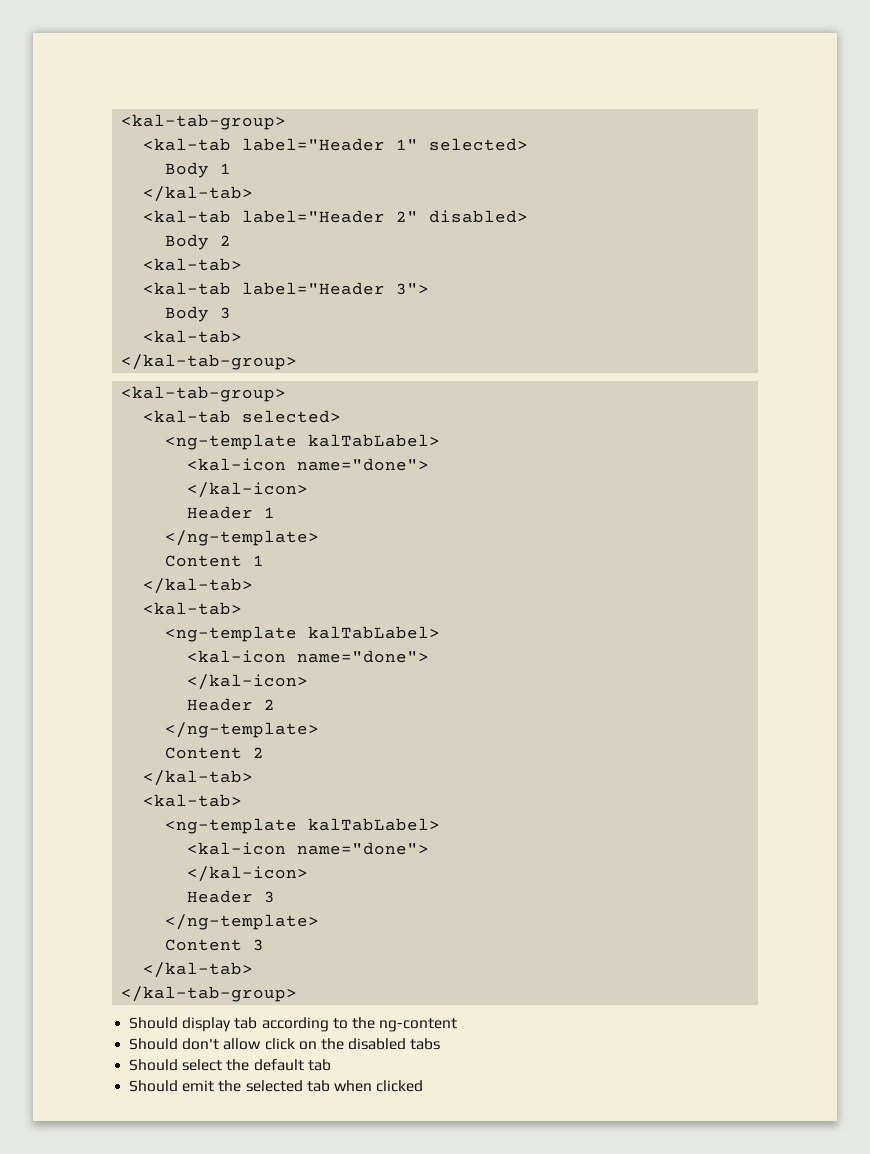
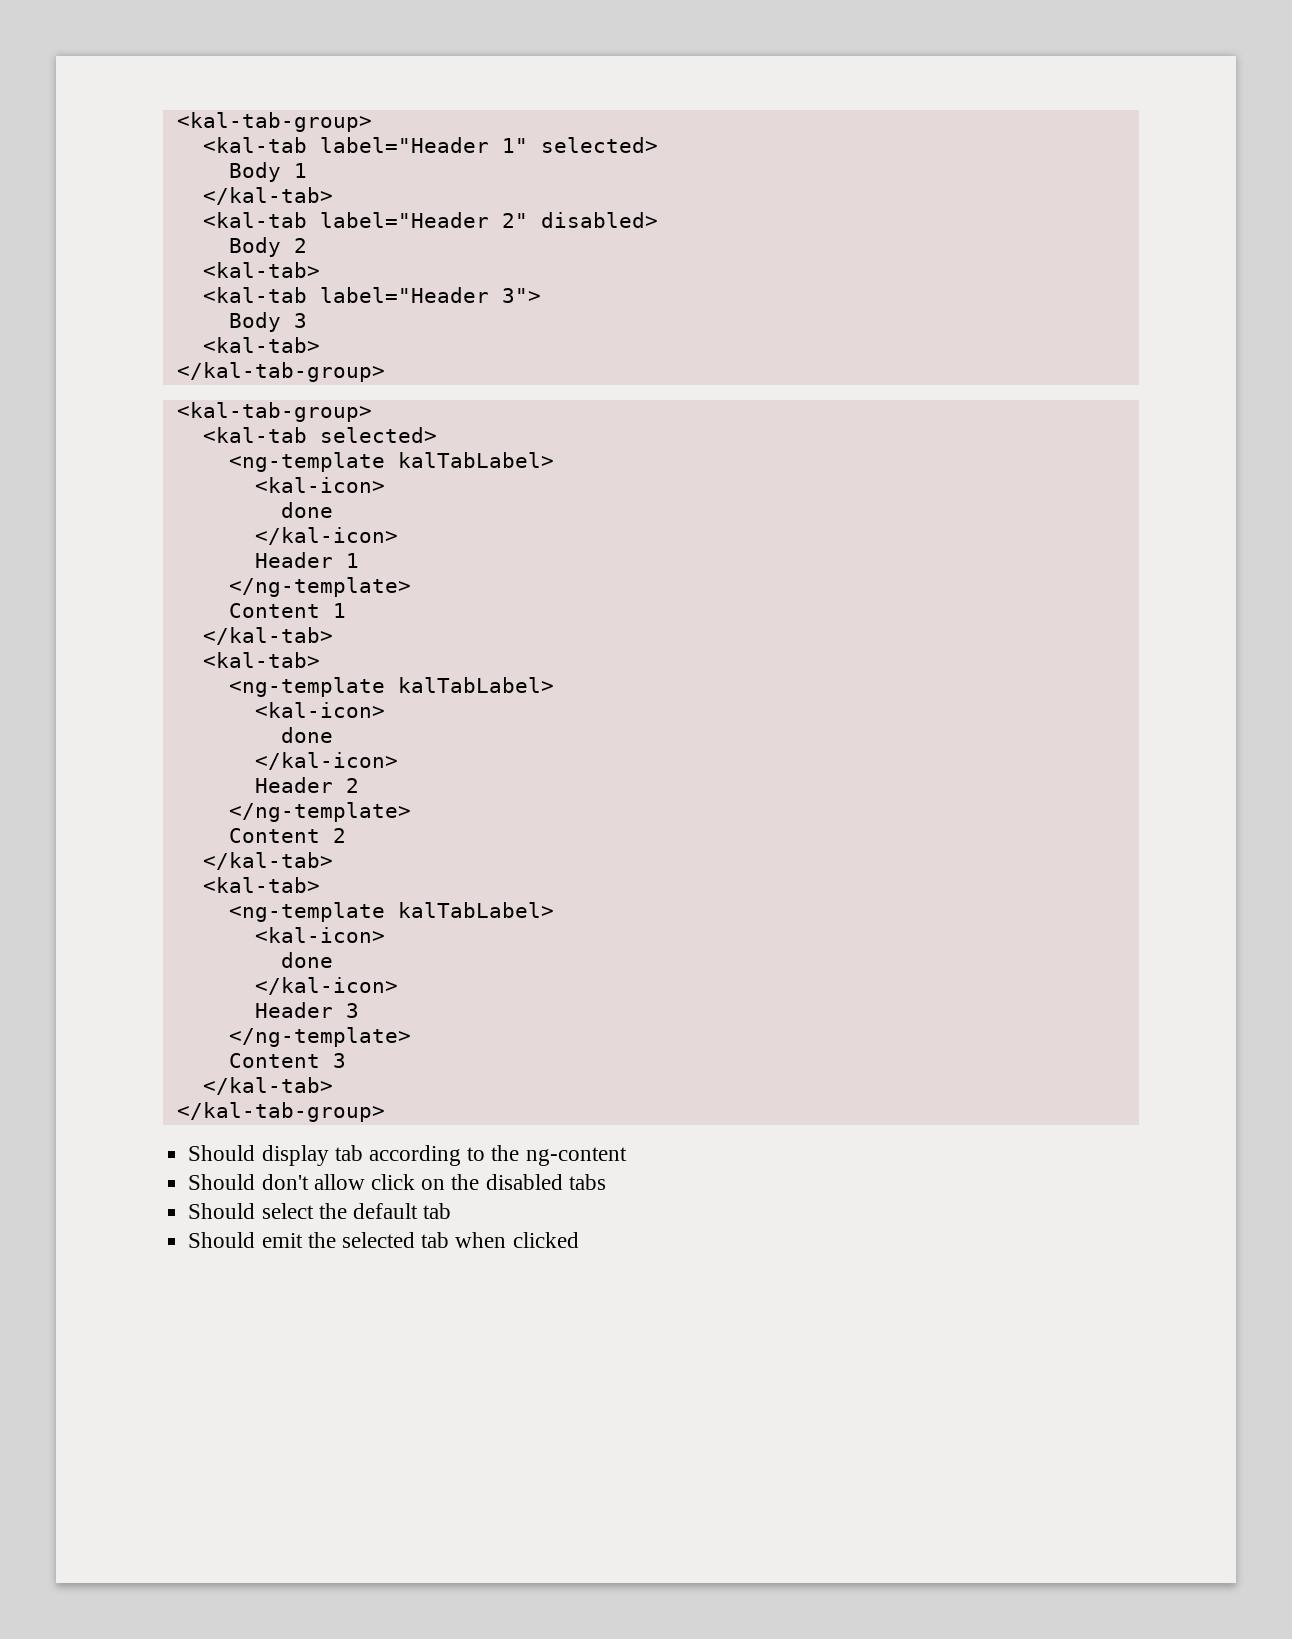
[187,458,430,471] <kal-icon name="done"> -> [254,477,385,493] [280,502,333,518] <kal-icon> // done
[187,650,430,663] <kal-icon name="done"> -> [254,702,385,718] [280,727,333,743] <kal-icon> // done
[187,842,430,855] <kal-icon name="done"> -> [254,927,385,943] [280,952,333,968] <kal-icon> // done

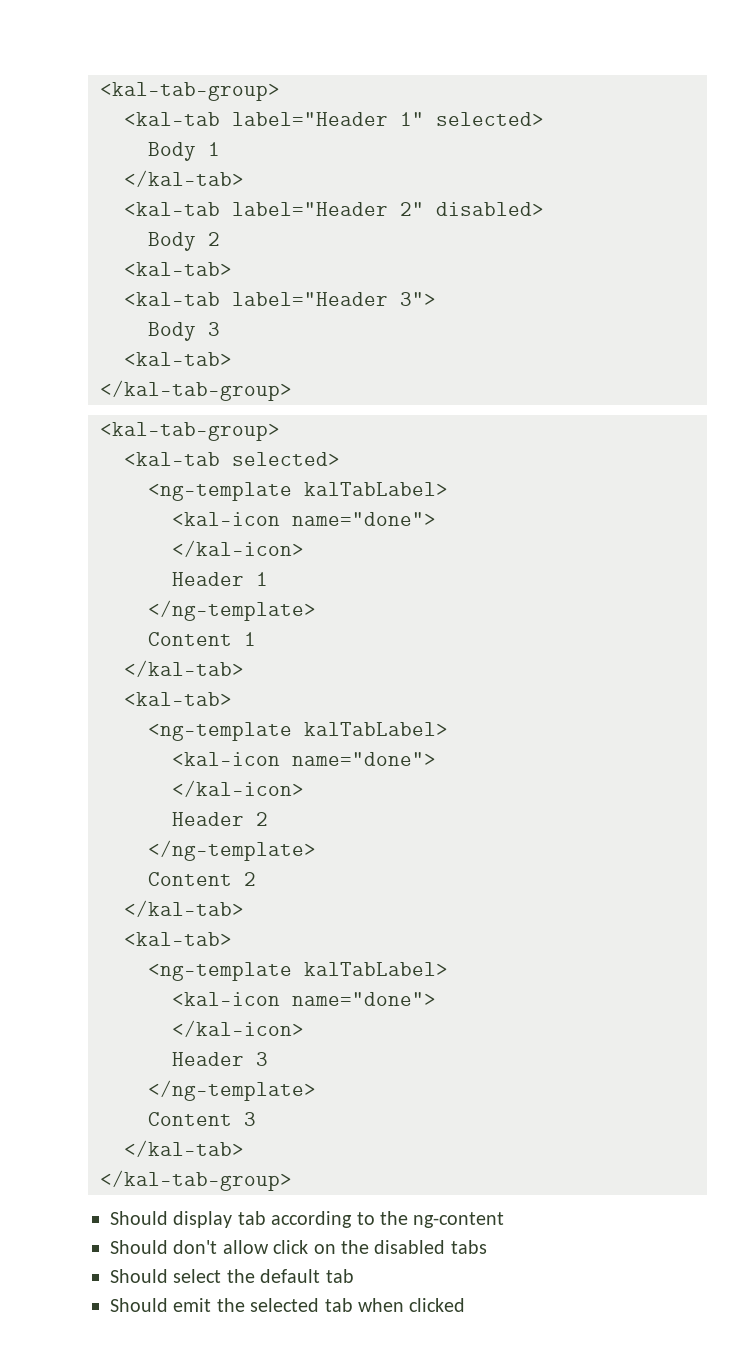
[254,477,385,493] [280,502,333,518] <kal-icon> // done -> [172,512,436,526] <kal-icon name="done">
[254,702,385,718] [280,727,333,743] <kal-icon> // done -> [172,752,436,766] <kal-icon name="done">
[254,927,385,943] [280,952,333,968] <kal-icon> // done -> [172,992,436,1006] <kal-icon name="done">

